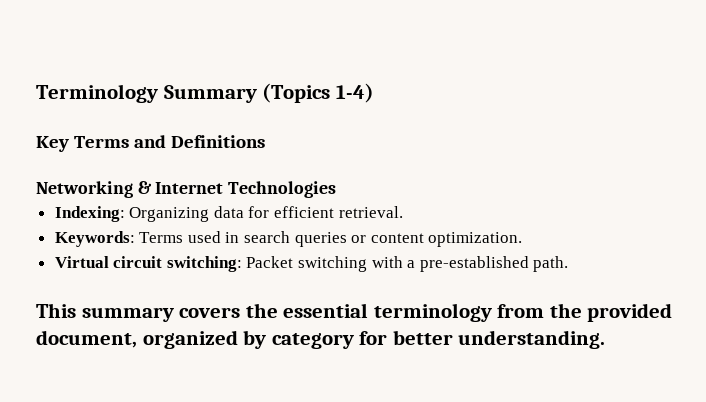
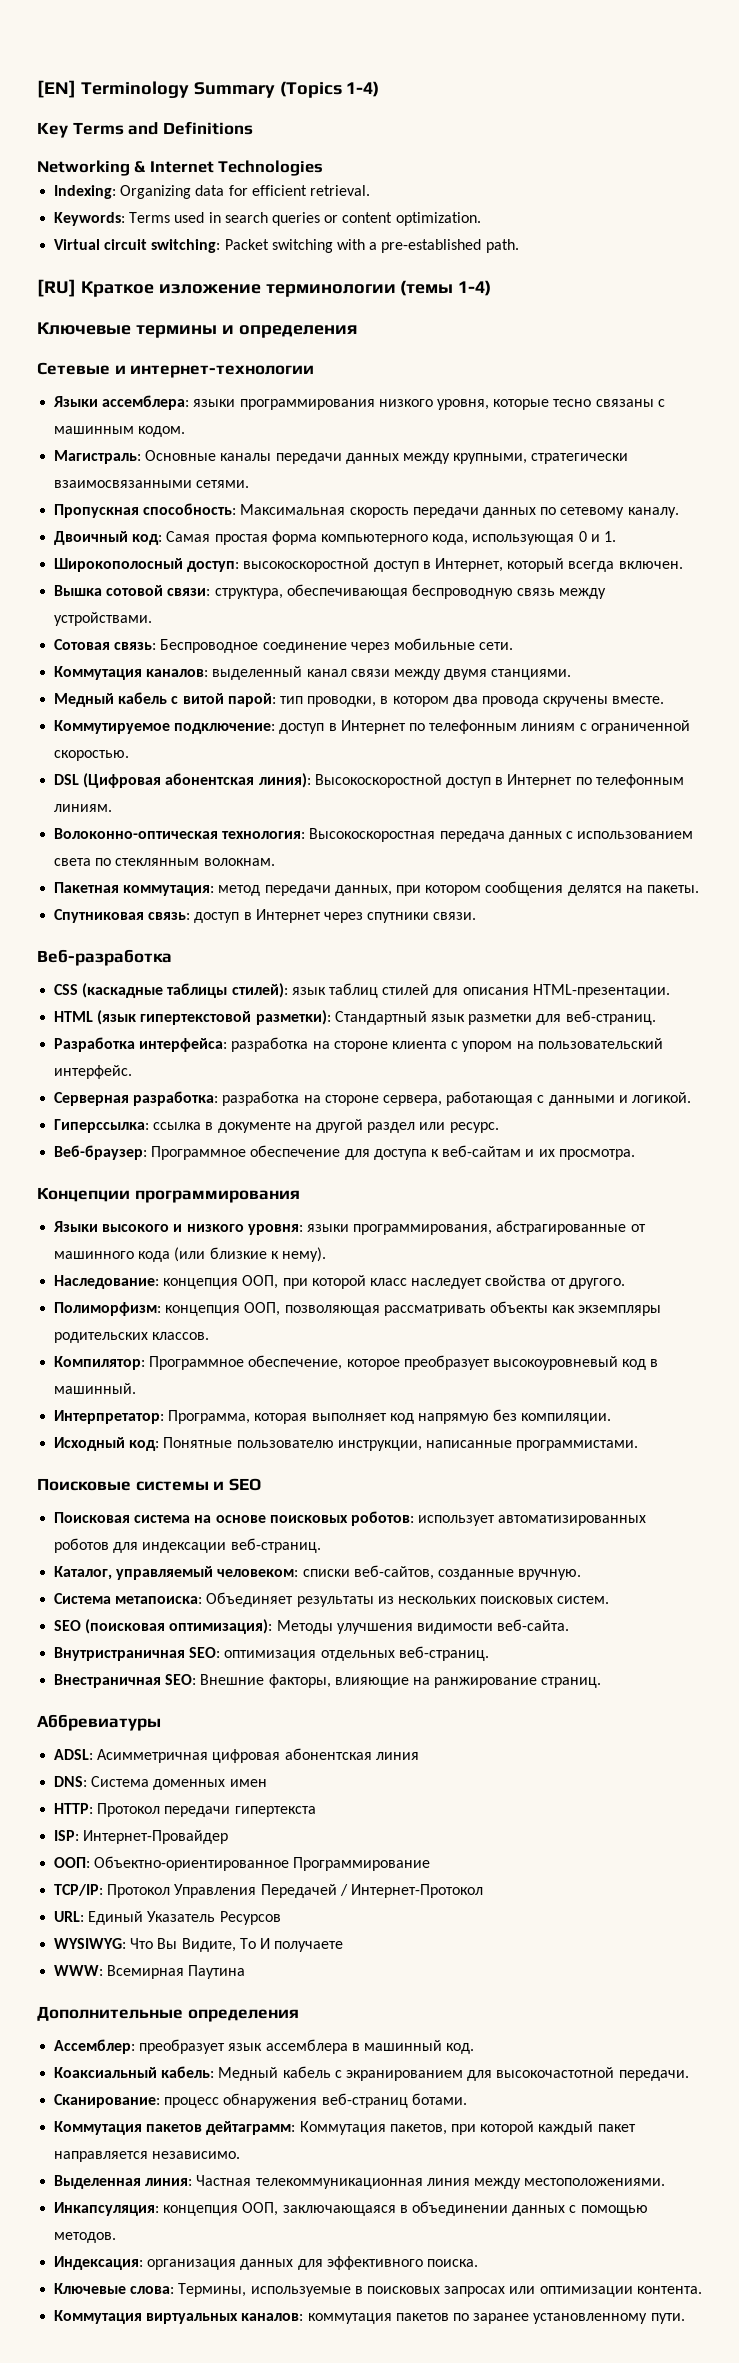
(36, 93) none -> [37,80,76,98] [EN]
[36,303,673,322] [36,330,606,349] This summary covers the essential terminology from the provided document, organized by category for better understanding. -> [37,279,492,297] [37,322,357,338] [37,362,315,378] [53,395,665,410] [54,426,186,437] [54,450,629,464] [54,480,250,488] [54,503,679,518] [54,531,616,545] [54,558,683,572] [54,584,607,599] [54,612,153,626] [54,638,514,653] [54,666,572,680] [54,692,665,707] [54,720,690,734] [54,750,130,761] [54,773,684,788] [54,804,113,812] [54,828,694,842] [54,858,275,866] [54,881,699,896] [54,909,477,923] [37,949,172,966] [54,983,670,998] [54,1010,656,1025] [54,1037,663,1052] [54,1065,133,1079] [54,1091,691,1106] [54,1119,499,1133] [54,1145,635,1160] [37,1187,300,1203] [53,1220,646,1235] [54,1247,326,1262] [54,1275,625,1289] [54,1301,662,1316] [54,1332,210,1343] [54,1355,659,1370] [54,1383,137,1394] [54,1409,612,1424] [54,1437,639,1451] [37,1478,261,1491] [54,1511,647,1526] [54,1538,321,1553] [54,1565,582,1580] [54,1592,610,1607] [54,1619,570,1634] [54,1646,489,1661] [54,1674,602,1688] [37,1714,161,1731] [54,1748,419,1763] [54,1776,267,1790] [54,1803,316,1817] [54,1830,229,1844] [54,1856,431,1871] [54,1884,483,1898] [54,1911,281,1925] [54,1938,344,1952] [54,1965,246,1979] [37,2006,299,2022] [54,2039,475,2054] [54,2066,689,2081] [54,2093,467,2108] [54,2121,636,2135] [54,2151,241,2162] [54,2175,666,2189] [54,2201,648,2216] [54,2232,117,2243] [54,2256,478,2270] [54,2283,702,2297] [54,2310,685,2324] [RU] Краткое изложение терминологии (темы 1-4) // Ключевые термины и определения // Сетевые и интернет-технологии // Языки ассемблера: языки программирования низкого уровня, которые тесно связаны с машинным кодом. // Магистраль: Основные каналы передачи данных между крупными, стратегически взаимосвязанными сетями. // Пропускная способность: Максимальная скорость передачи данных по сетевому каналу. // Двоичный код: Самая простая форма компьютерного кода, использующая 0 и 1. // Широкополосный доступ: высокоскоростной доступ в Интернет, который всегда включен. // Вышка сотовой связи: структура, обеспечивающая беспроводную связь между устройствами. // Сотовая связь: Беспроводное соединение через мобильные сети. // Коммутация каналов: выделенный канал связи между двумя станциями. // Медный кабель с витой парой: тип проводки, в котором два провода скручены вместе. // Коммутируемое подключение: доступ в Интернет по телефонным линиям с ограниченной скоростью. // DSL (Цифровая абонентская линия): Высокоскоростной доступ в Интернет по телефонным линиям. // Волоконно-оптическая технология: Высокоскоростная передача данных с использованием света по стеклянным волокнам. // Пакетная коммутация: метод передачи данных, при котором сообщения делятся на пакеты. // Спутниковая связь: доступ в Интернет через спутники связи. // Веб-разработка // CSS (каскадные таблицы стилей): язык таблиц стилей для описания HTML-презентации. // HTML (язык гипертекстовой разметки): Стандартный язык разметки для веб-страниц. // Разработка интерфейса: разработка на стороне клиента с упором на пользовательский интерфейс. // Серверная разработка: разработка на стороне сервера, работающая с данными и логикой. // Гиперссылка: ссылка в документе на другой раздел или ресурс. // Веб-браузер: Программное обеспечение для доступа к веб-сайтам и их просмотра. // Концепции программирования // Языки высокого и низкого уровня: языки программирования, абстрагированные от машинного кода (или близкие к нему). // Наследование: концепция ООП, при которой класс наследует свойства от другого. // Полиморфизм: концепция ООП, позволяющая рассматривать объекты как экземпляры родительских классов. // Компилятор: Программное обеспечение, которое преобразует высокоуровневый код в машинный. // Интерпретатор: Программа, которая выполняет код напрямую без компиляции. // Исходный код: Понятные пользователю инструкции, написанные программистами. // Поисковые системы и SEO // Поисковая система на основе поисковых роботов: использует автоматизированных роботов для индексации веб-страниц. // Каталог, управляемый человеком: списки веб-сайтов, созданные вручную. // Система метапоиска: Объединяет результаты из нескольких поисковых систем. // SEO (поисковая оптимизация): Методы улучшения видимости веб-сайта. // Внутристраничная SEO: оптимизация отдельных веб-страниц. // Внестраничная SEO: Внешние факторы, влияющие на ранжирование страниц. // Аббревиатуры // ADSL: Асимметричная цифровая абонентская линия // DNS: Система доменных имен // HTTP: Протокол передачи гипертекста // ISP: Интернет-Провайдер // ООП: Объектно-ориентированное Программирование // TCP/IP: Протокол Управления Передачей / Интернет-Протокол // URL: Единый Указатель Ресурсов // WYSIWYG: Что Вы Видите, То И получаете // WWW: Всемирная Паутина // Дополнительные определения // Ассемблер: преобразует язык ассемблера в машинный код. // Коаксиальный кабель: Медный кабель с экранированием для высокочастотной передачи. // Сканирование: процесс обнаружения веб-страниц ботами. // Коммутация пакетов дейтаграмм: Коммутация пакетов, при которой каждый пакет направляется независимо. // Выделенная линия: Частная телекоммуникационная линия между местоположениями. // Инкапсуляция: концепция ООП, заключающаяся в объединении данных с помощью методов. // Индексация: организация данных для эффективного поиска. // Ключевые слова: Термины, используемые в поисковых запросах или оптимизации контента. // Коммутация виртуальных каналов: коммутация пакетов по заранее установленному пути.

